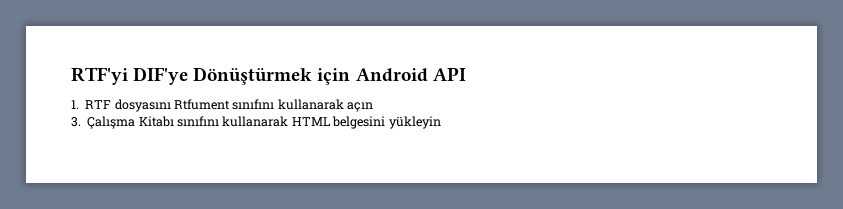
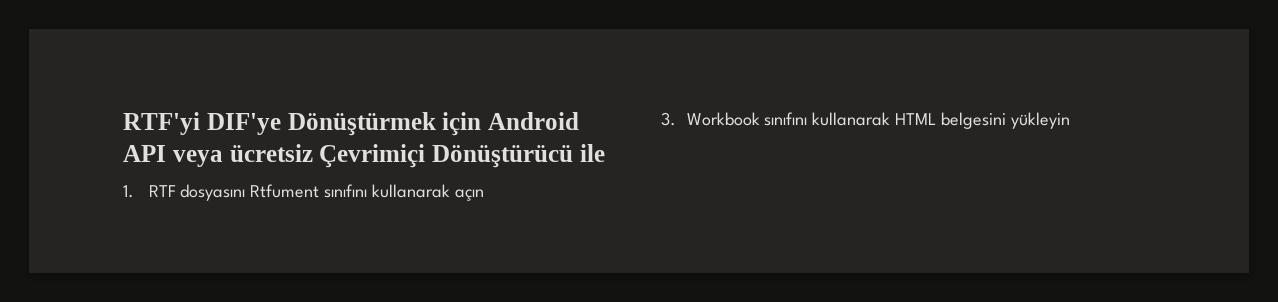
(466, 74) none -> [172,144,605,168] veya ücretsiz Çevrimiçi Dönüştürücü ile
[87,116,174,129] Çalışma Kitabı -> [686,112,760,126] Workbook

